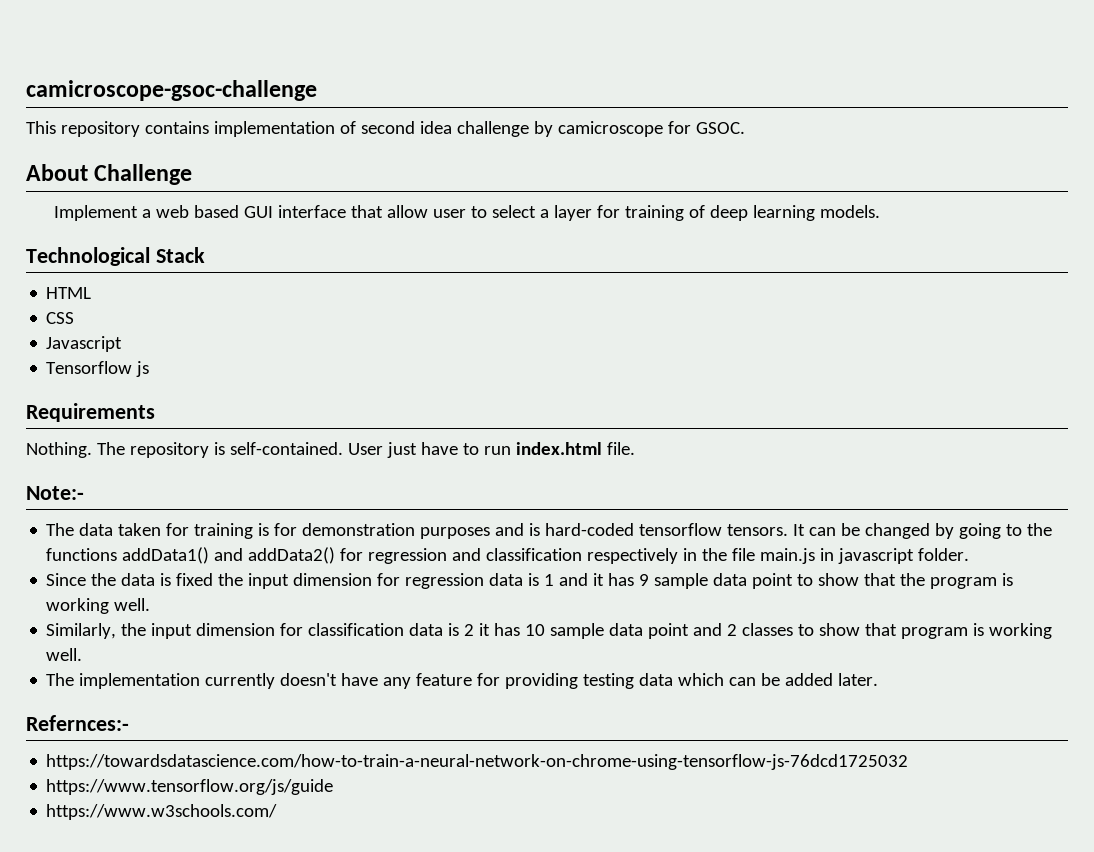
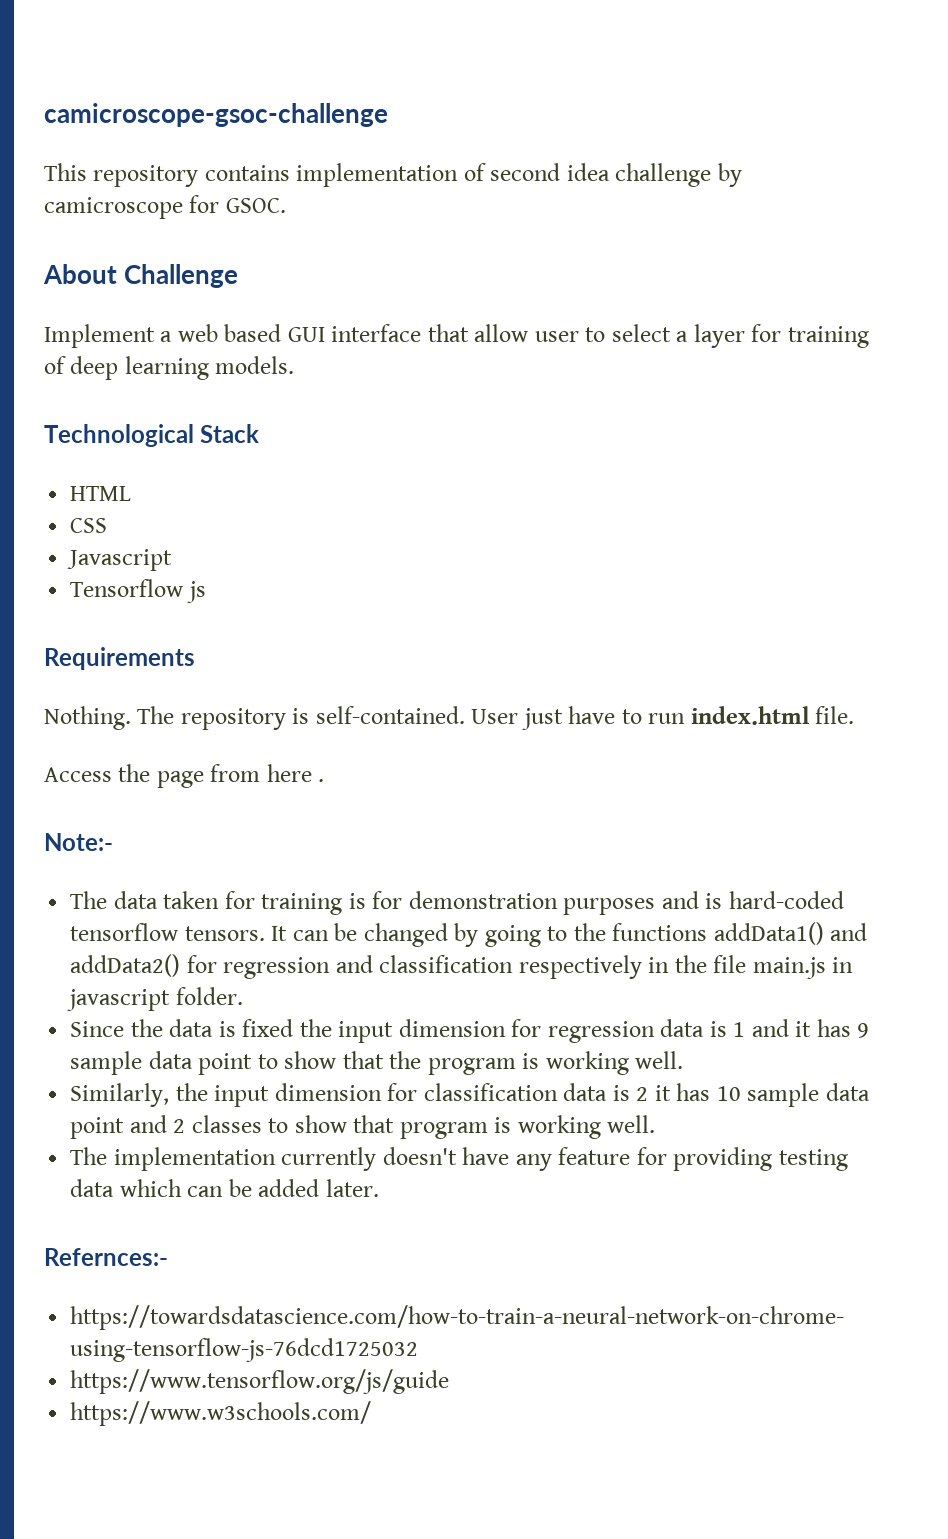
(635, 448) none -> [44,764,325,788] // Access the page from here .

